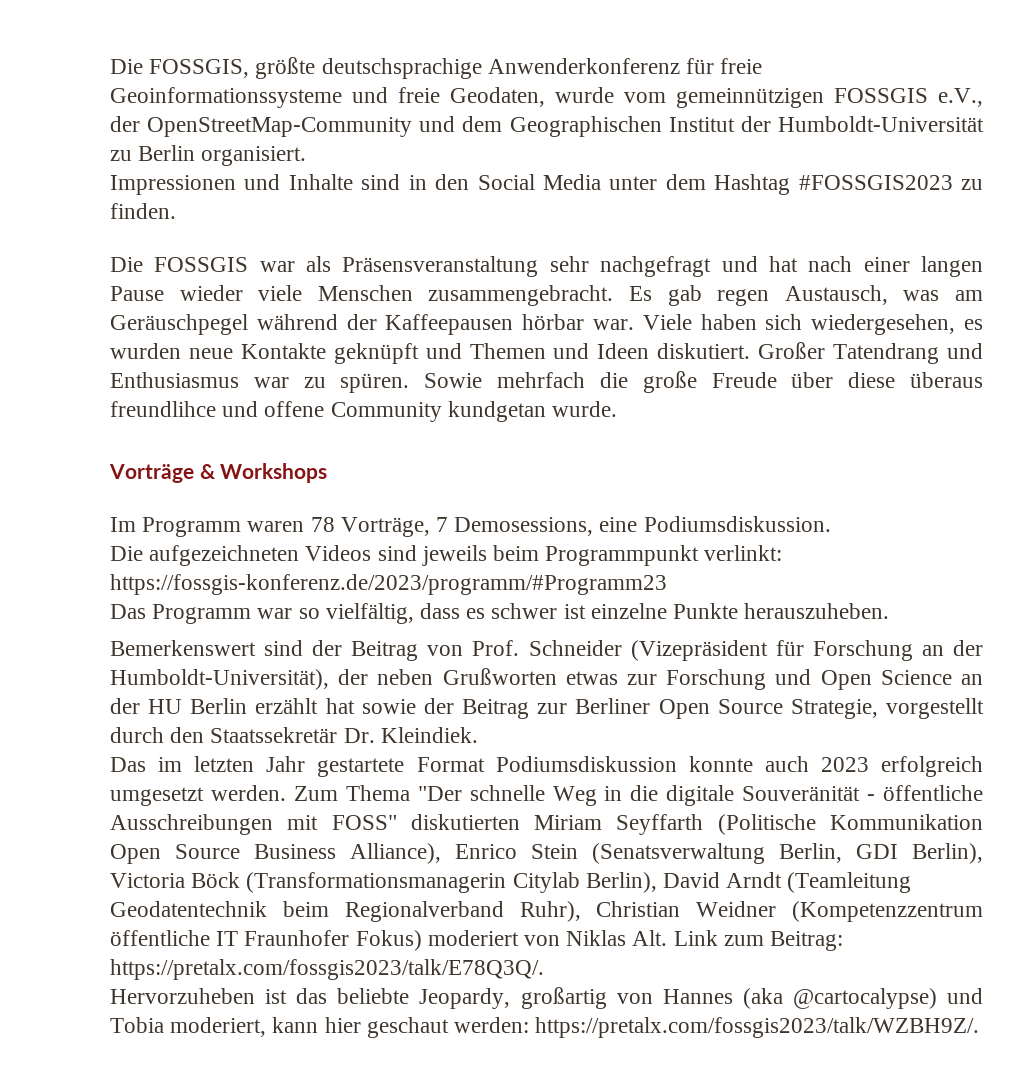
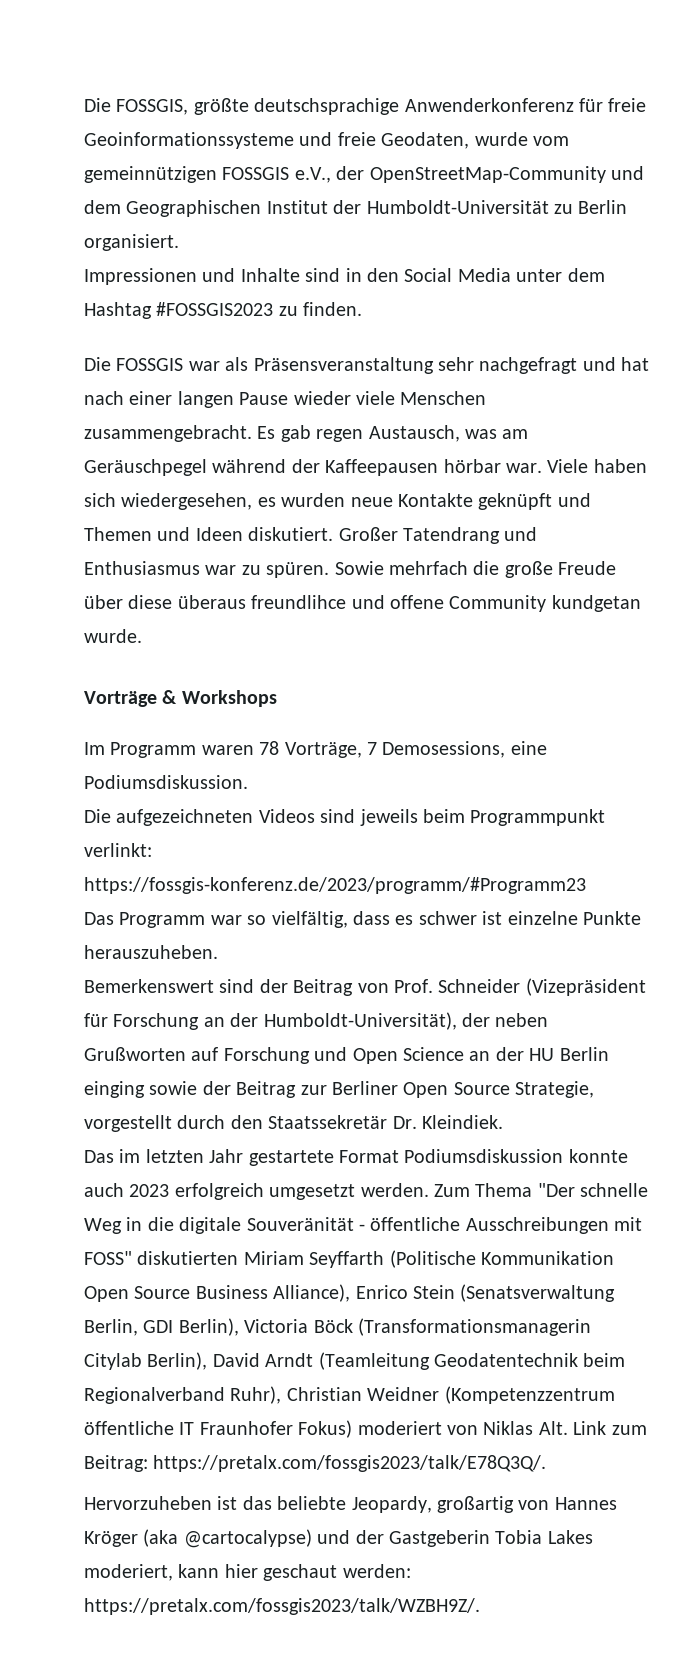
[565,671,657,685] etwas zur -> [191,1047,219,1061] auf
[255,698,355,714] erzählt hat -> [84,1081,145,1098] einging
(733, 996) none -> [84,1531,138,1547] Kröger
[110,1017,164,1033] Tobia -> [355,1530,593,1547] der Gastgeberin Tobia Lakes

